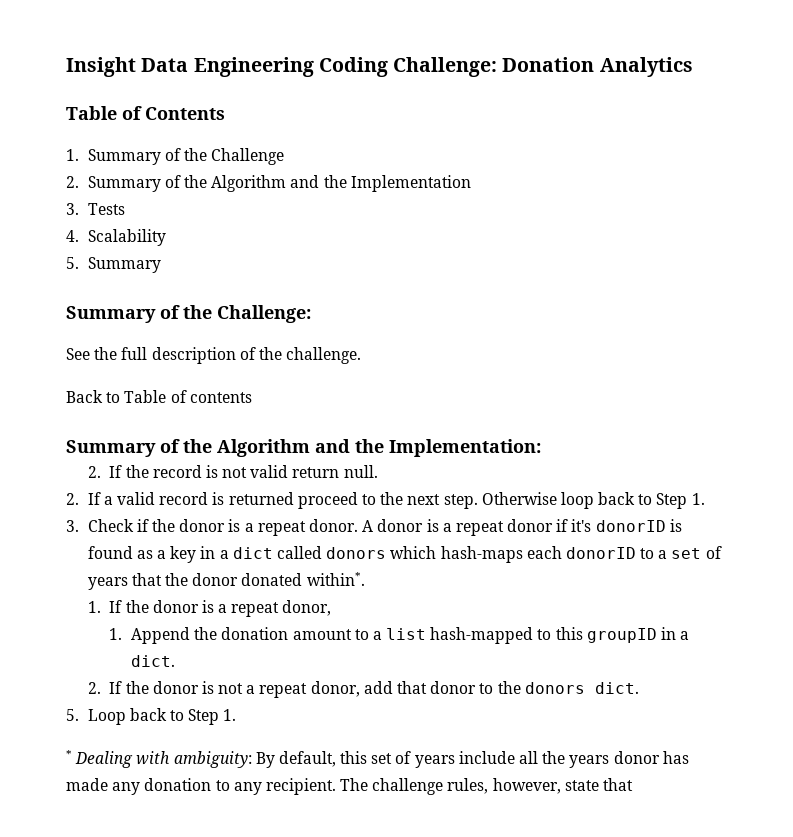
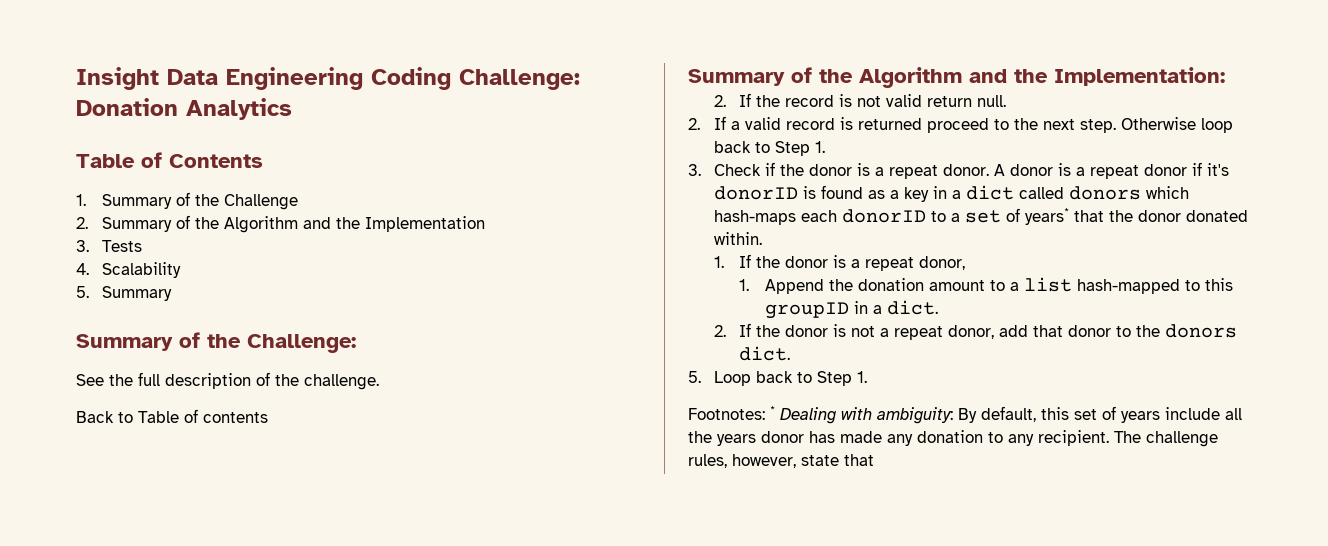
[87,577,128,590] years -> [1024,208,1069,225] years*
[306,572,365,586] within*. -> [713,232,762,245] within.
(237, 715) none -> [688,408,765,420] Footnotes:

